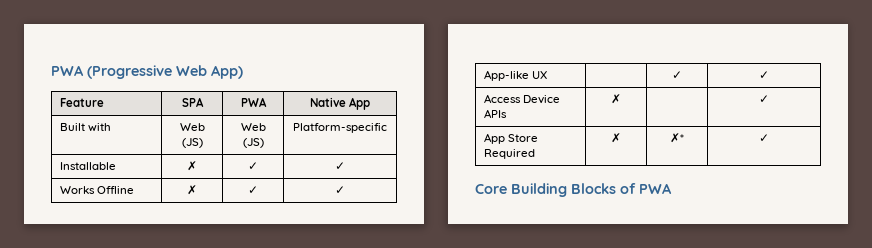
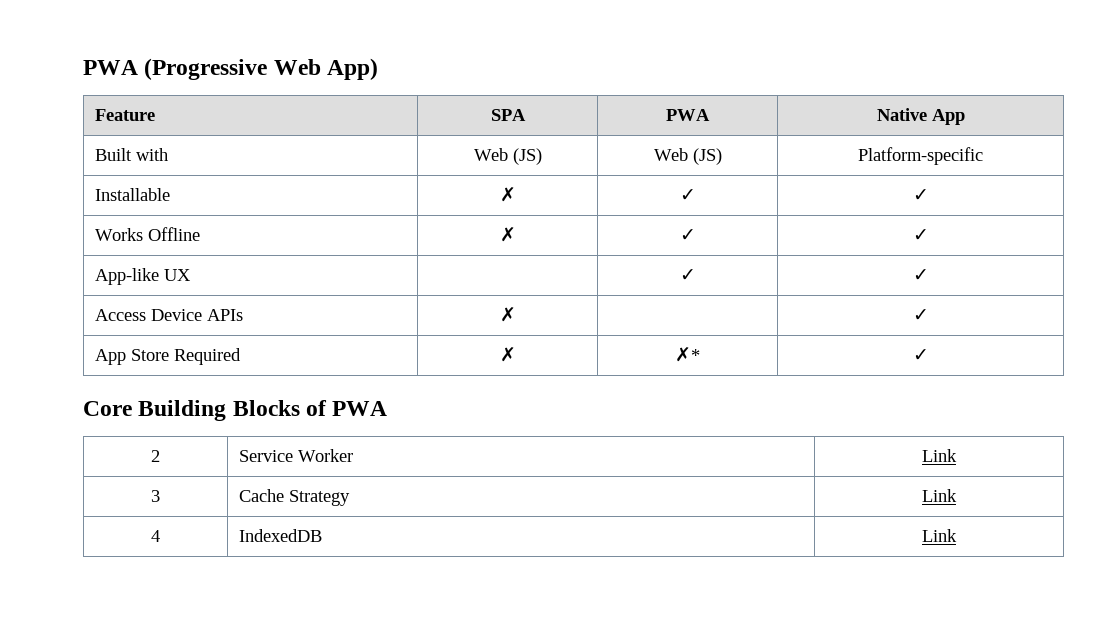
(672, 188) none -> [151,450,160,462] [239,449,354,462] [922,449,957,462] [151,490,160,502] [239,489,351,506] [922,489,957,502] [151,530,160,542] [239,529,323,542] [922,529,957,542] // 2 | Service Worker | Link // 3 | Cache Strategy | Link // 4 | IndexedDB | Link

